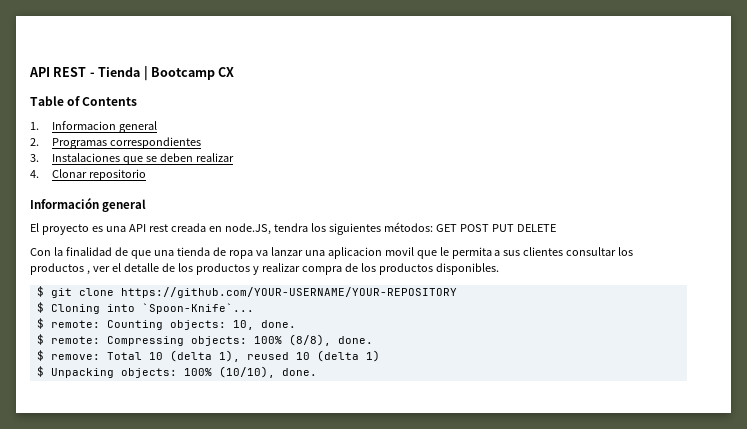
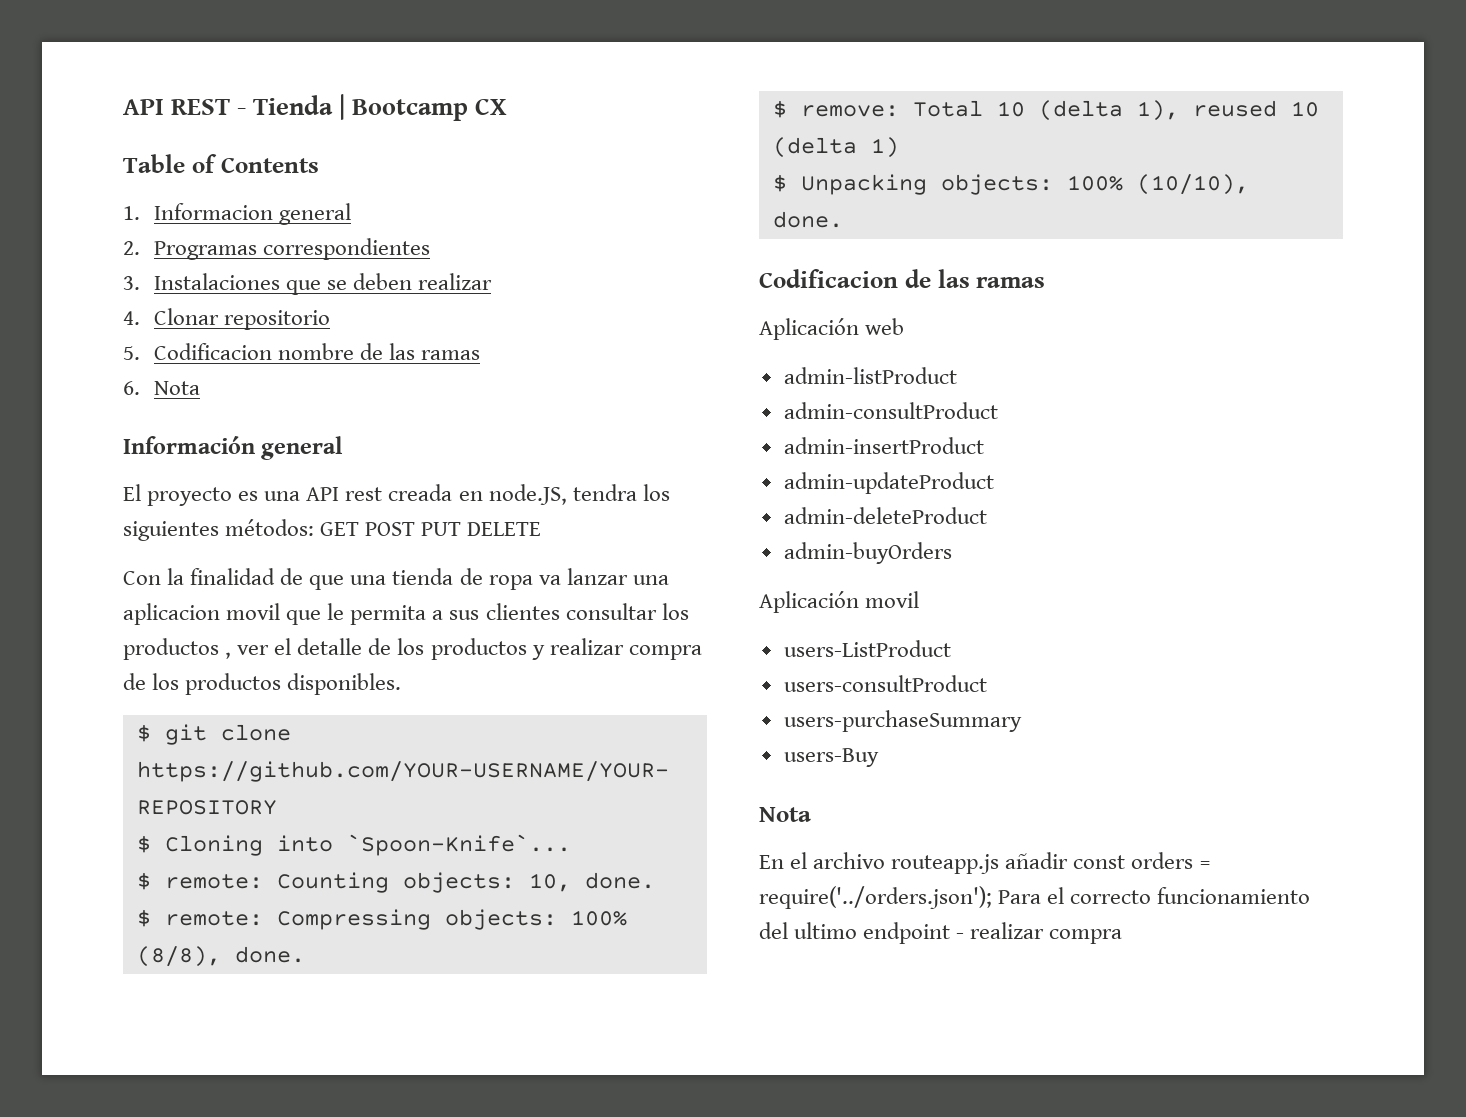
(146, 175) none -> [123,343,481,360] [123,381,200,395] // 5. Codificacion nombre de las ramas // 6. Nota
(317, 372) none -> [759,269,1046,288] [759,318,905,340] [783,367,957,384] [783,402,998,419] [783,437,984,454] [783,472,994,494] [783,507,987,524] [783,542,952,564] [759,591,920,613] [783,640,951,657] [783,675,987,692] [783,710,1022,732] [783,748,879,767] [759,807,811,822] [759,852,1210,874] [759,886,1311,909] [759,922,1123,944] // Codificacion de las ramas // Aplicación web // admin-listProduct // admin-consultProduct // admin-insertProduct // admin-updateProduct // admin-deleteProduct // admin-buyOrders // Aplicación movil // users-ListProduct // users-consultProduct // users-purchaseSummary // users-Buy // Nota // En el archivo routeapp.js añadir const orders = require('../orders.json'); Para el correcto funcionamiento del ultimo endpoint - realizar compra

